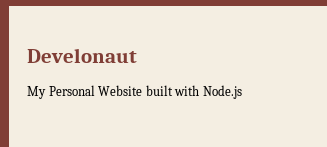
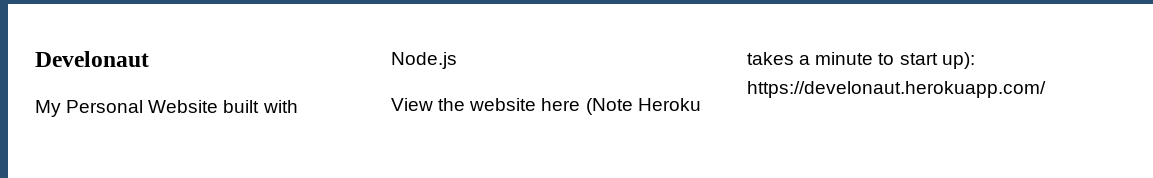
(242, 92) none -> [391,98,701,115] [747,52,975,69] [747,81,1046,98] // View the website here (Note Heroku takes a minute to start up): https://develonaut.herokuapp.com/

